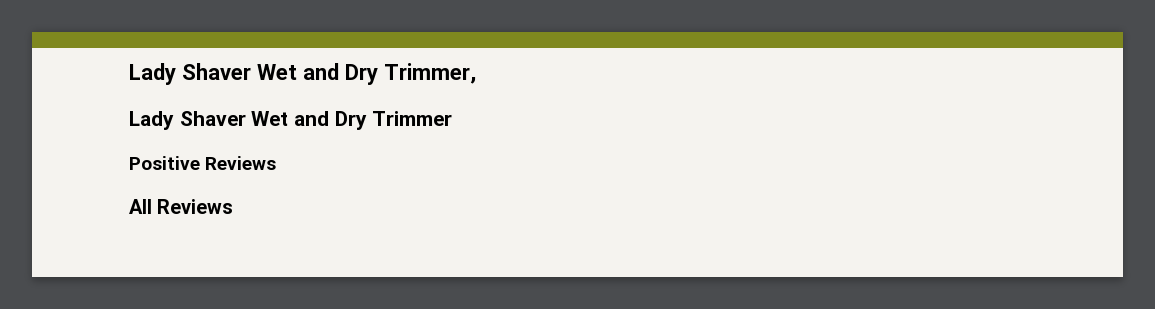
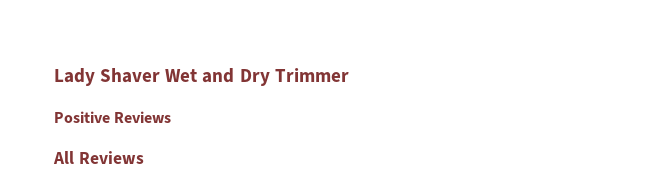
[129,63,476,85] [129,111,367,130] Lady Shaver Wet and Dry Trimmer, // Lady Shaver Wet and Dry -> [54,68,270,86] Lady Shaver Wet and Dry

